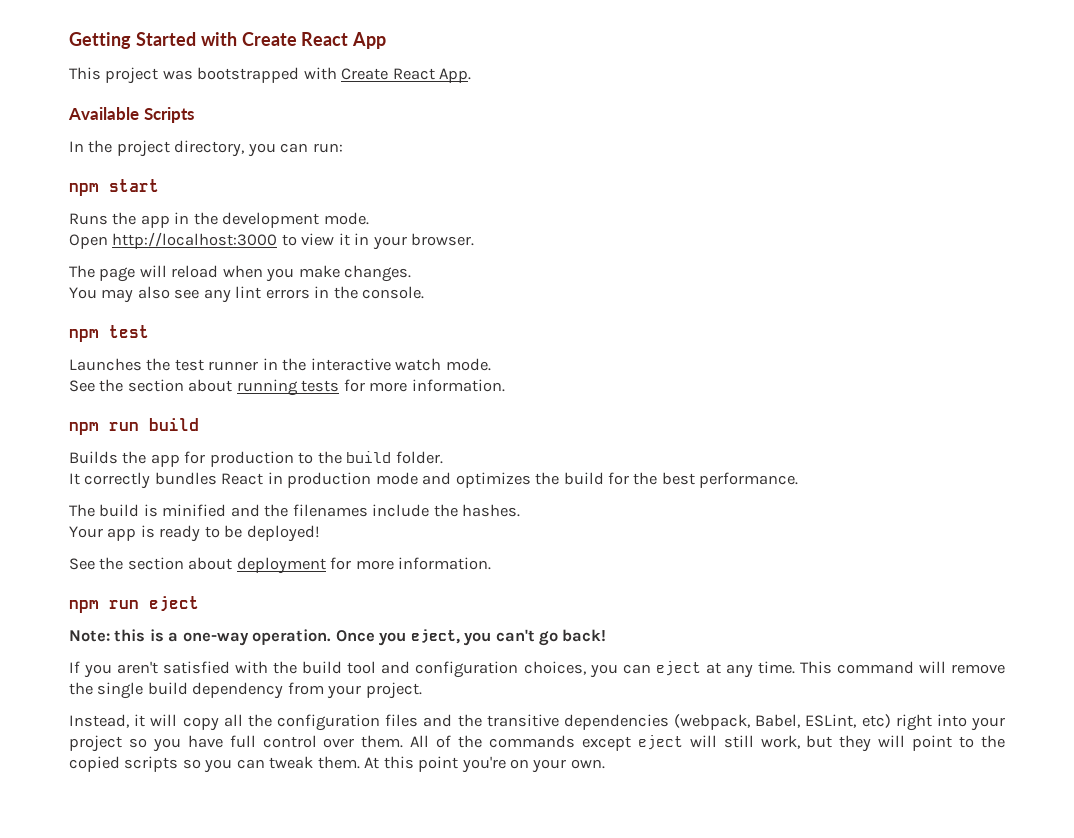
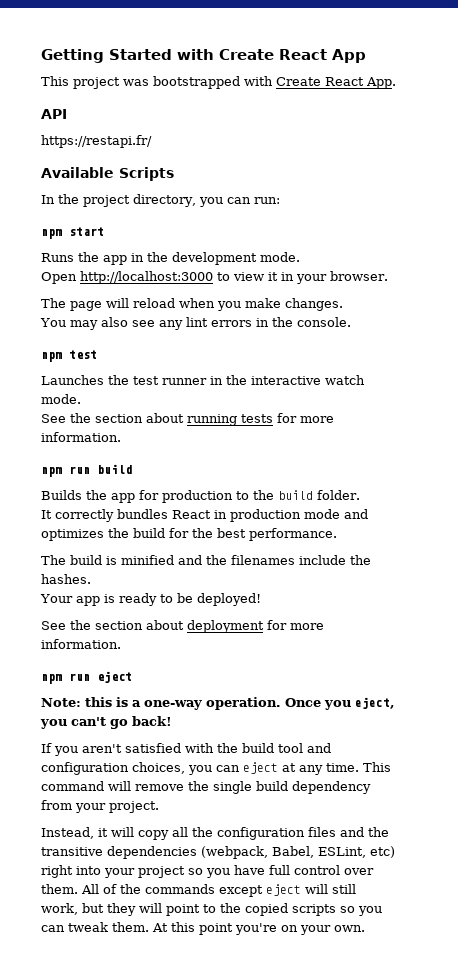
(472, 75) none -> [41,109,67,119] [41,135,152,148] // API // https://restapi.fr/

